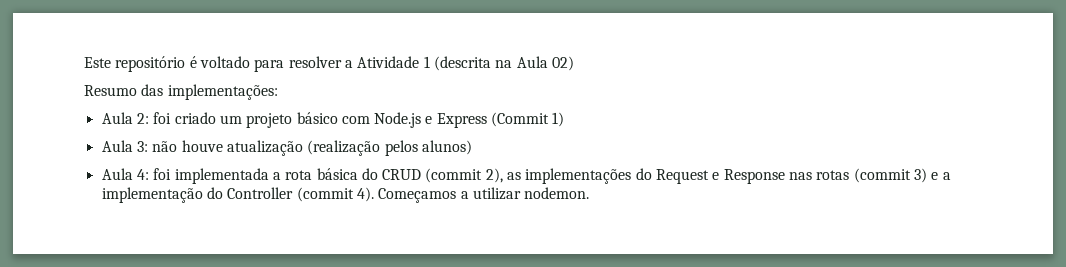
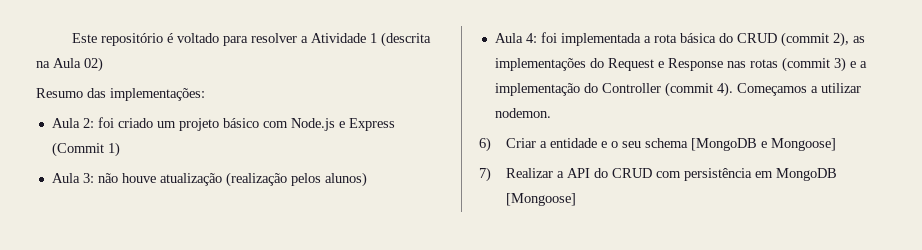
(590, 193) none -> [479,137,836,152] [479,167,837,182] [505,193,576,206] // 6) Criar a entidade e o seu schema [MongoDB e Mongoose] // 7) Realizar a API do CRUD com persistência em MongoDB [Mongoose]

